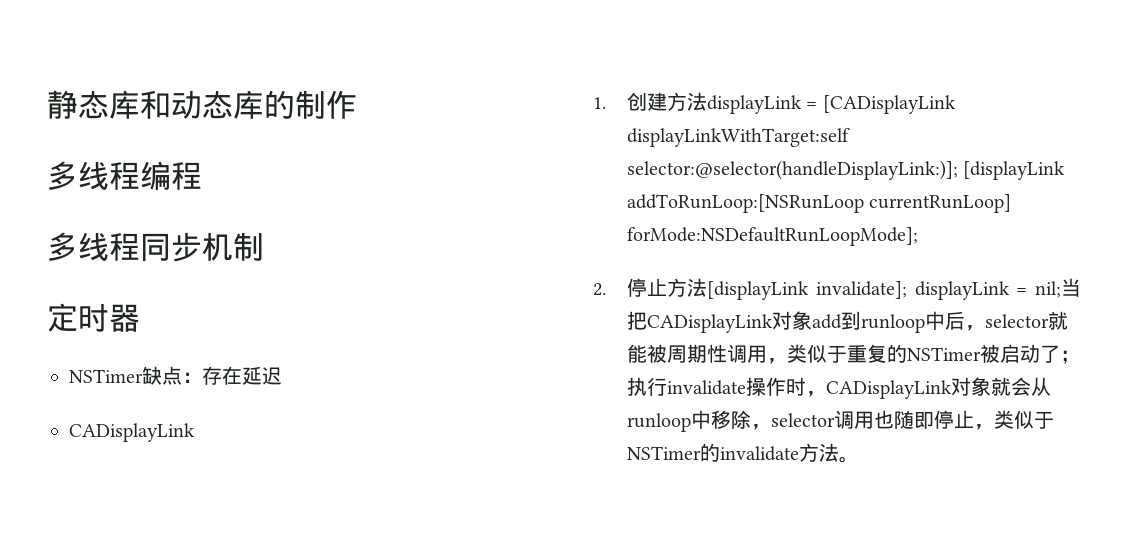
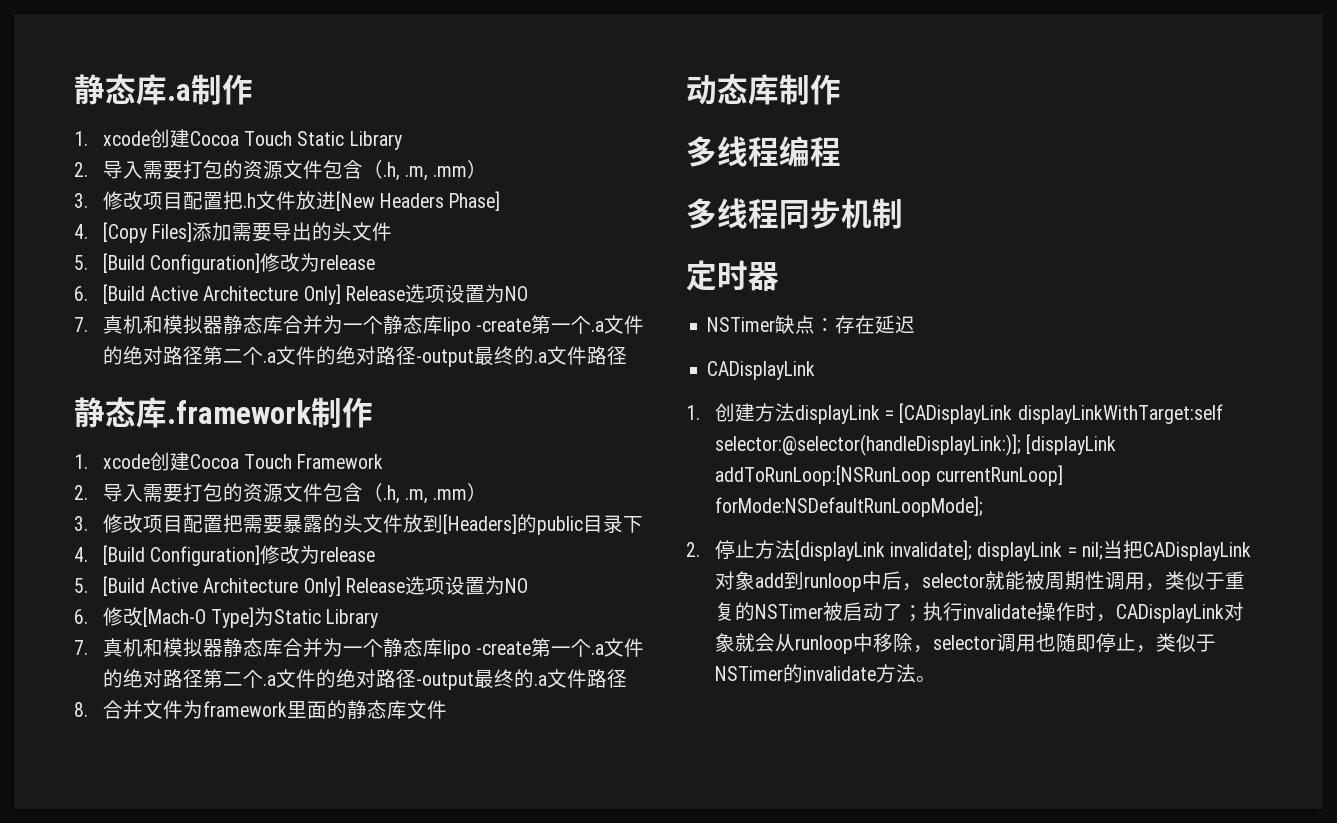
[47,90,295,119] 静态库和动态库的 -> [74,74,253,105] [74,129,402,150] [74,160,488,181] [74,191,501,211] [74,222,393,243] [74,253,376,274] [74,284,528,305] [74,315,645,336] [102,346,627,367] [74,397,373,428] [74,452,384,471] [74,483,488,504] [74,514,643,535] [74,545,376,566] [74,576,528,597] [74,607,379,628] [74,638,645,659] [102,669,627,690] [74,700,447,719] [686,74,779,105] 静态库.a制作 // 1. xcode创建Cocoa Touch Static Library // 2.导入需要打包的资源文件包含（.h, .m, .mm） // 3.修改项目配置把.h文件放进[New Headers Phase] // 4. [Copy Files]添加需要导出的头文件 // 5. [Build Configuration]修改为release // 6. [Build Active Architecture Only] Release选项设置为NO // 7.真机和模拟器静态库合并为一个静态库lipo -create第一个.a文件的绝对路径第二个.a文件的绝对路径-output最终的.a文件路径 // 静态库.framework制作 // 1. xcode创建Cocoa Touch Framework // 2.导入需要打包的资源文件包含（.h, .m, .mm） // 3.修改项目配置把需要暴露的头文件放到[Headers]的public目录下 // 4. [Build Configuration]修改为release // 5. [Build Active Architecture Only] Release选项设置为NO // 6.修改[Mach-O Type]为Static Library // 7.真机和模拟器静态库合并为一个静态库lipo -create第一个.a文件的绝对路径第二个.a文件的绝对路径-output最终的.a文件路径 // 8.合并文件为framework里面的静态库文件 // 动态库

